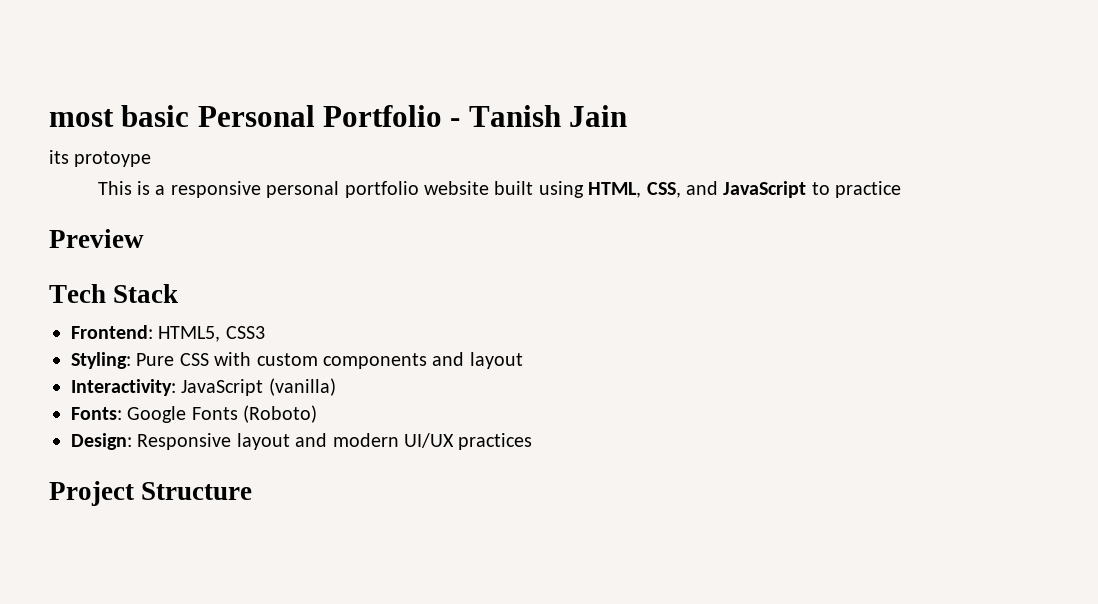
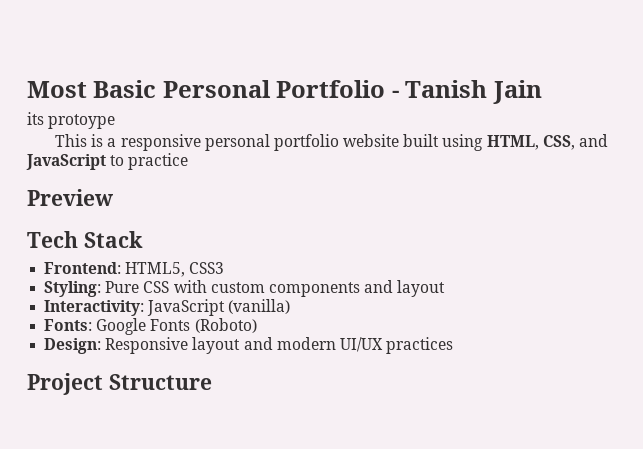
[49,105,190,127] most basic -> [27,80,157,98] Most Basic

